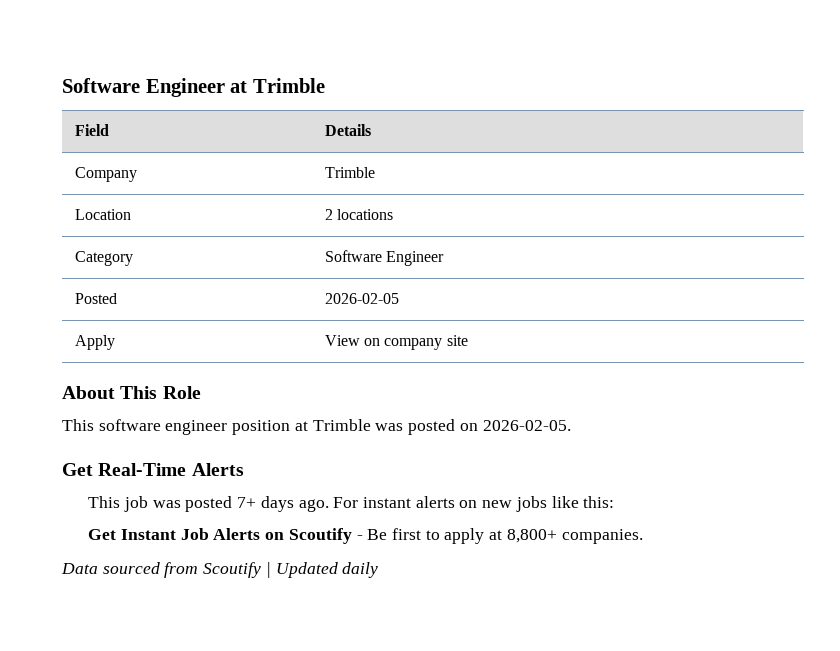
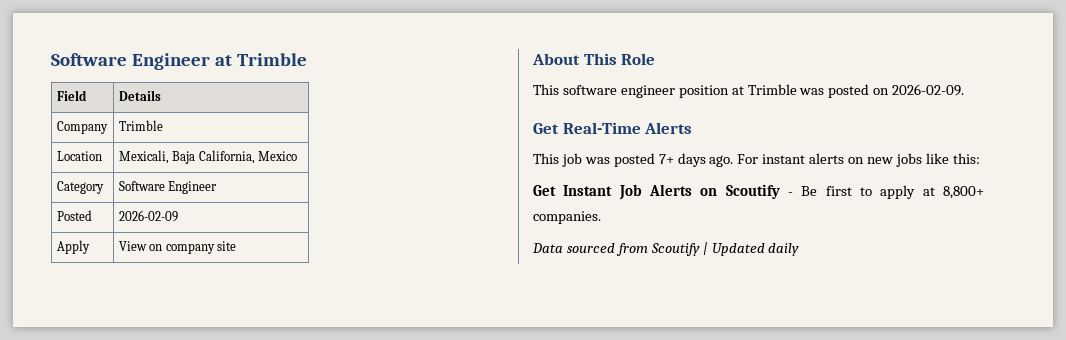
[324,209,393,220] 2 locations -> [118,150,298,164] Mexicali, Baja California, Mexico
[324,293,399,304] 2026-02-05 -> [118,210,178,222] 2026-02-09
[482,420,571,431] 2026-02-05. -> [892,84,965,96] 2026-02-09.

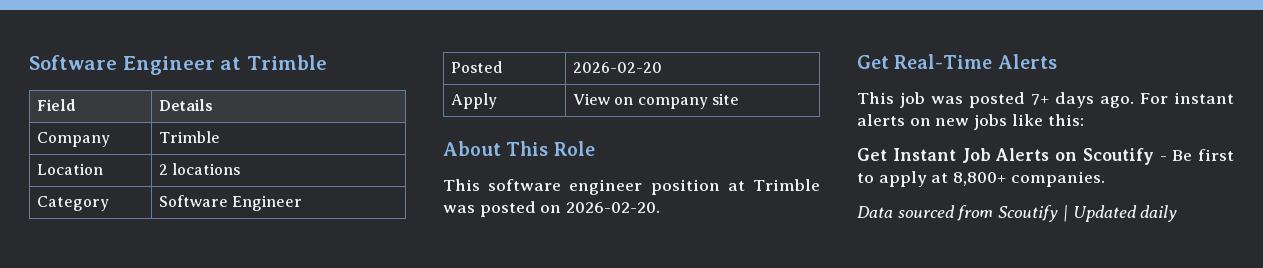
[118,150,298,164] Mexicali, Baja California, Mexico -> [158,163,241,175] 2 locations
[118,210,178,222] 2026-02-09 -> [572,62,662,73] 2026-02-20
[892,84,965,96] 2026-02-09. -> [566,202,661,213] 2026-02-20.

